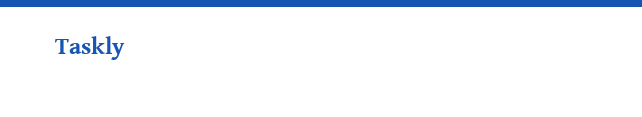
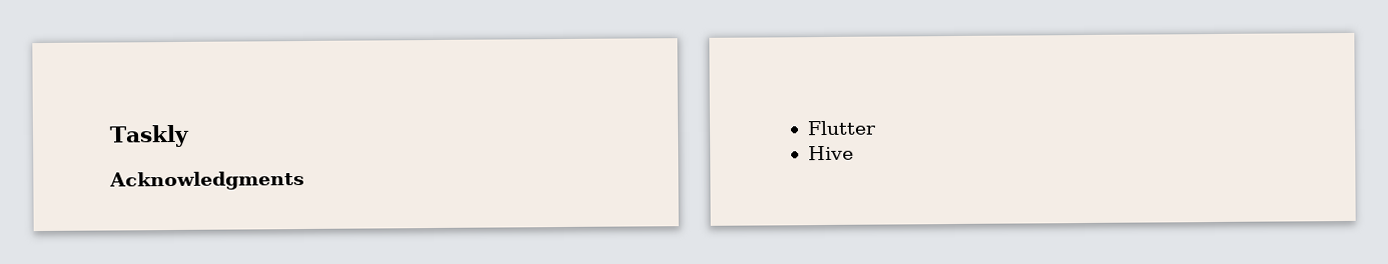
(125, 48) none -> [109,170,305,191] [806,120,877,136] [807,145,854,161] // Acknowledgments // Flutter // Hive

